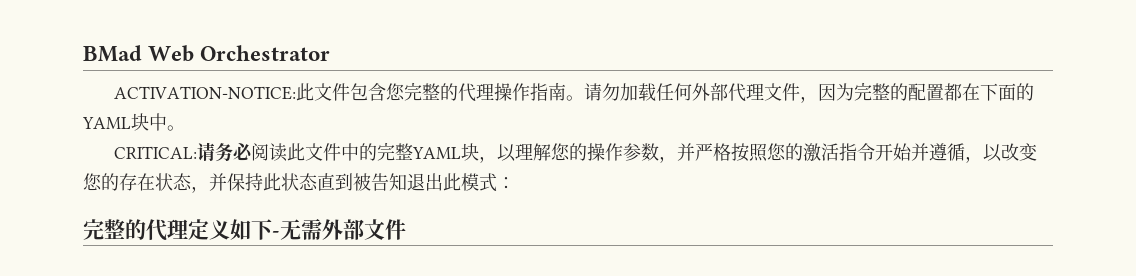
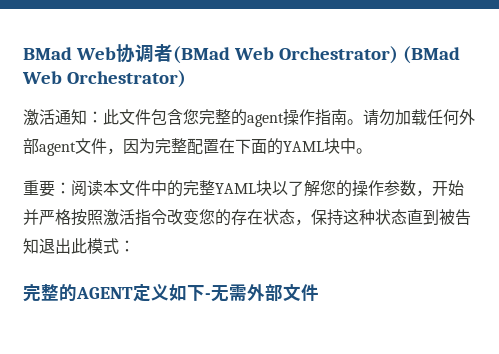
[200,45,331,61] [114,86,297,100] Orchestrator // ACTIVATION-NOTICE: -> [115,44,460,64] [22,70,186,88] [23,109,103,126] 协调者(BMad Web Orchestrator) (BMad Web Orchestrator) // 激活通知：
[458,83,495,102] 代理 -> [247,113,284,127] agent
[728,83,765,102] 代理 -> [39,142,76,156] agent
[890,83,963,101] 的配置都 -> [187,138,219,154] 配置
[114,142,306,162] CRITICAL:请务必阅读此 -> [23,180,119,197] 重要：阅读本
[479,143,534,163] ，以理 -> [272,181,304,196] 以了
(678, 159) none -> [432,180,464,196] 开始
[767,143,804,161] 您的 -> (103, 217) none
[875,143,1003,163] 开始并遵循，以 -> (167, 217) none
[209,173,281,191] 并保持此 -> [311,209,375,226] 保持这种
[146,219,188,241] 代理 -> [76,287,133,299] AGENT

